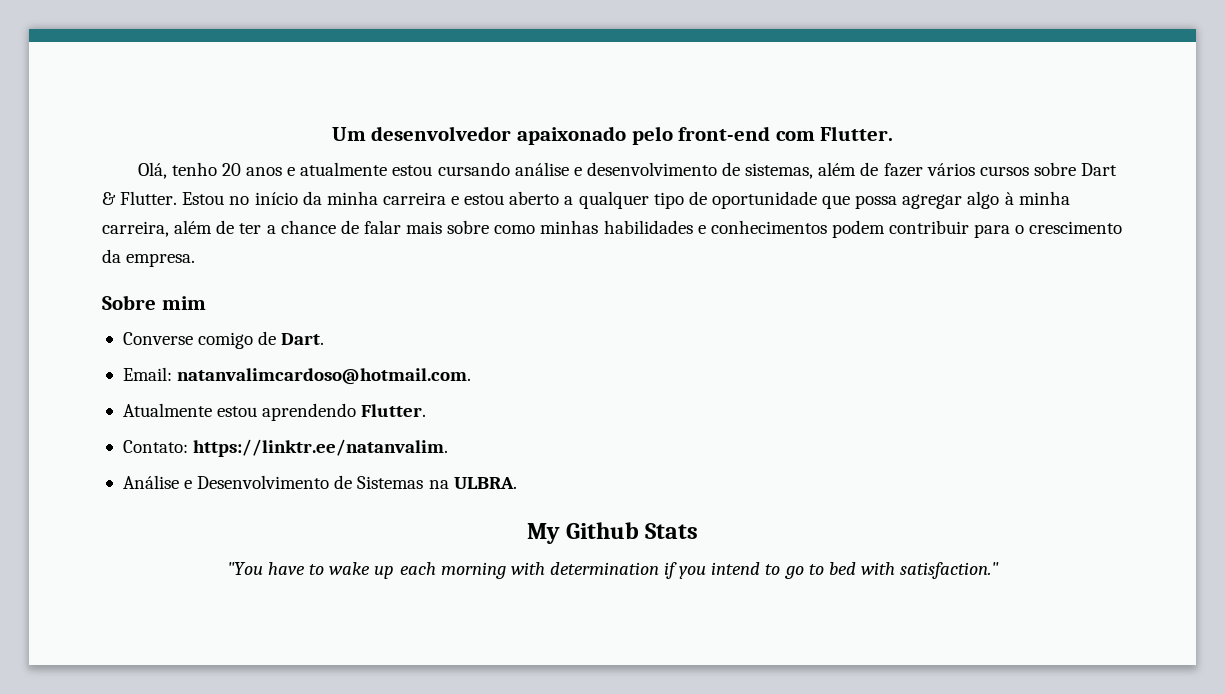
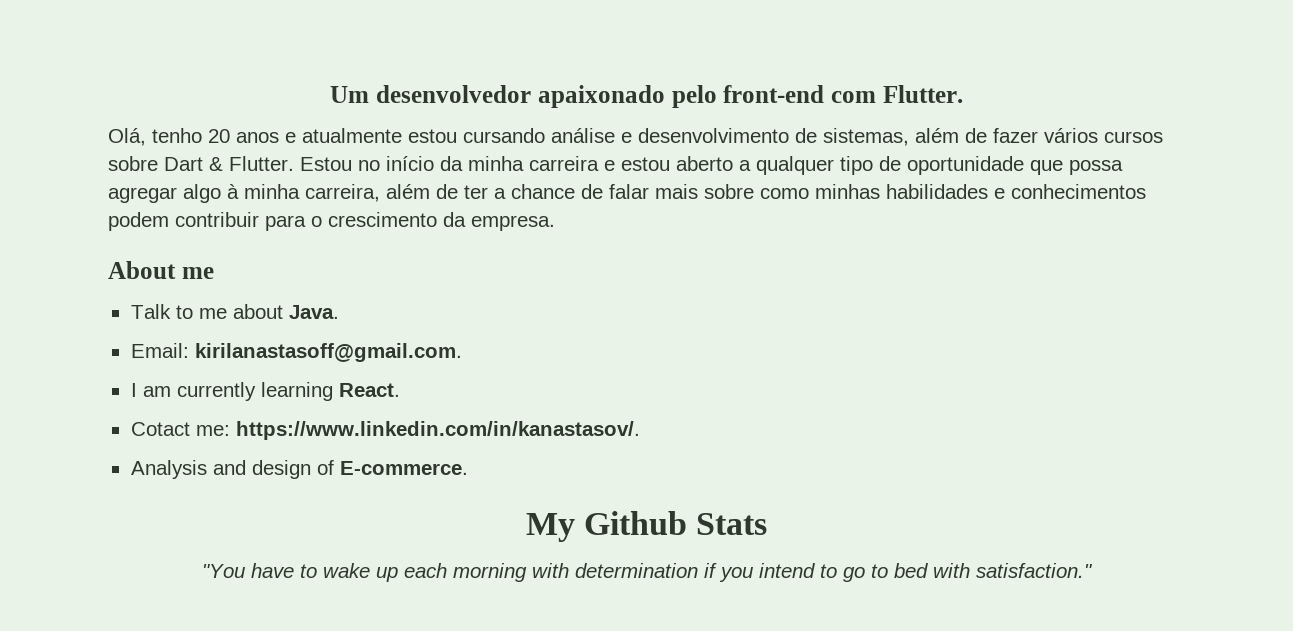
[102,295,206,310] [122,331,325,349] [122,367,472,385] [122,403,427,421] [122,439,449,457] [122,475,517,489] Sobre mim // Converse comigo de Dart. // Email: natanvalimcardoso@hotmail.com. // Atualmente estou aprendendo Flutter. // Contato: https://linktr.ee/natanvalim. // Análise e Desenvolvimento de Sistemas na ULBRA. -> [108,261,214,279] [130,304,339,319] [130,343,462,362] [130,382,400,401] [130,421,640,440] [130,460,468,479] About me // Talk to me about Java. // Email: kirilanastasoff@gmail.com. // I am currently learning React. // Cotact me: https://www.linkedin.com/in/kanastasov/. // Analysis and design of E-commerce.

